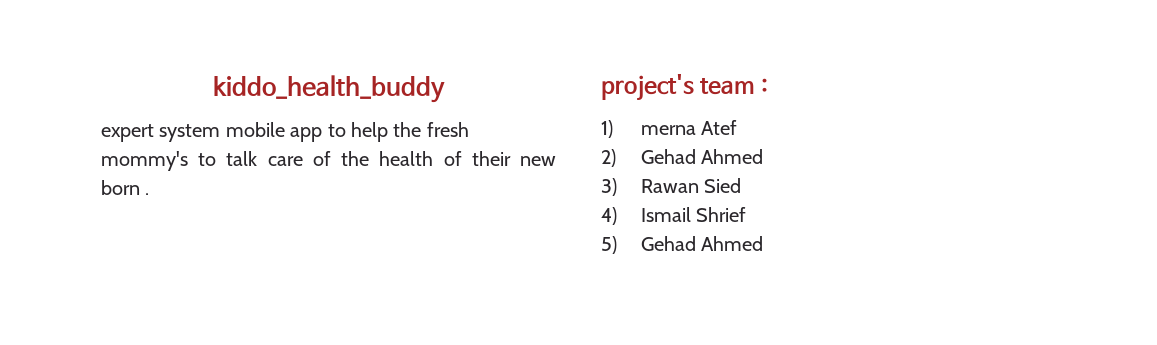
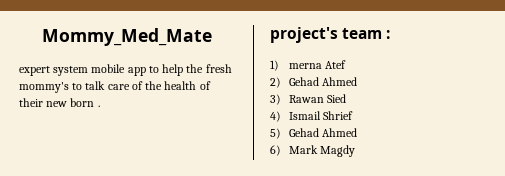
[213,75,445,103] kiddo_health_buddy -> [42,28,212,46] Mommy_Med_Mate
(764, 243) none -> [270,145,355,157] // 6) Mark Magdy

